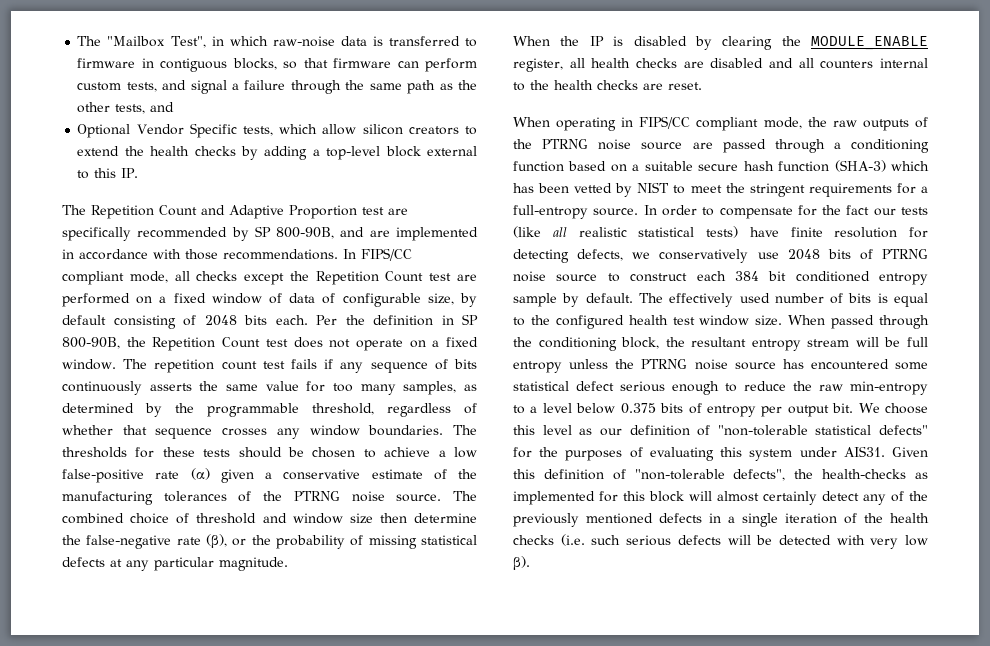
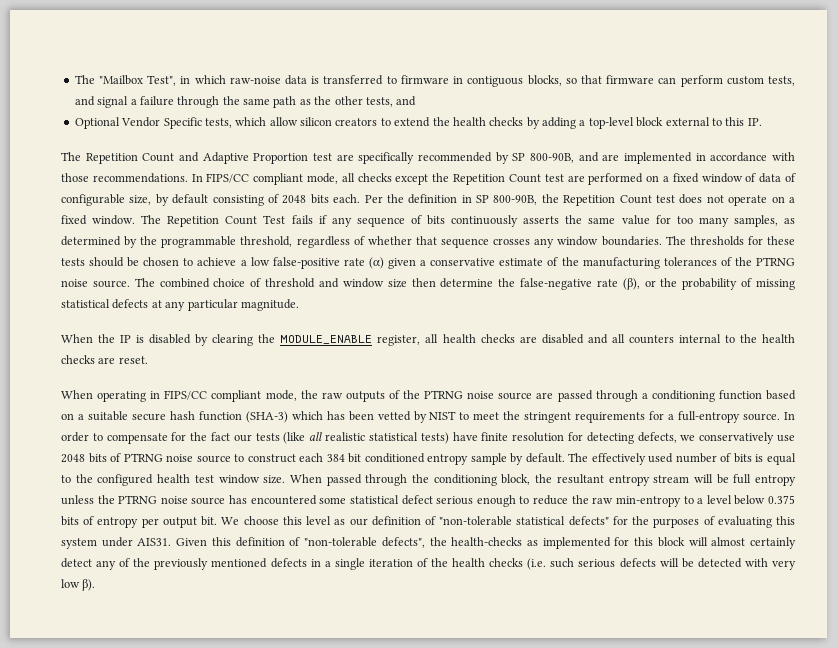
[154,359,285,373] repetition count test -> [167,215,286,227] Repetition Count Test

